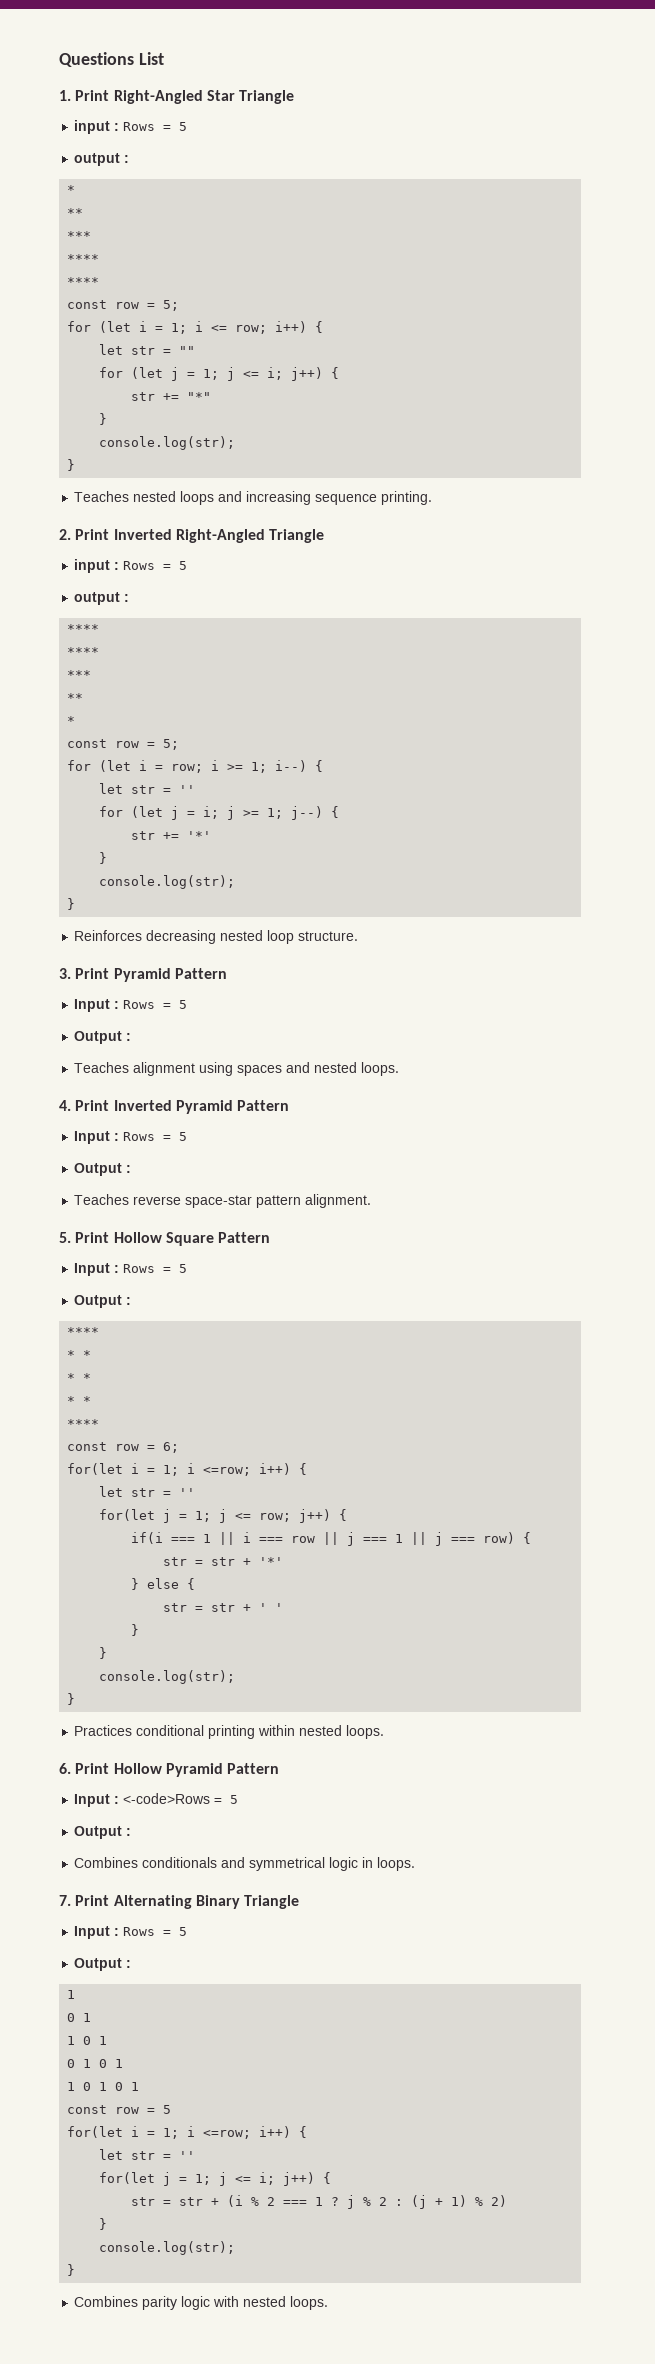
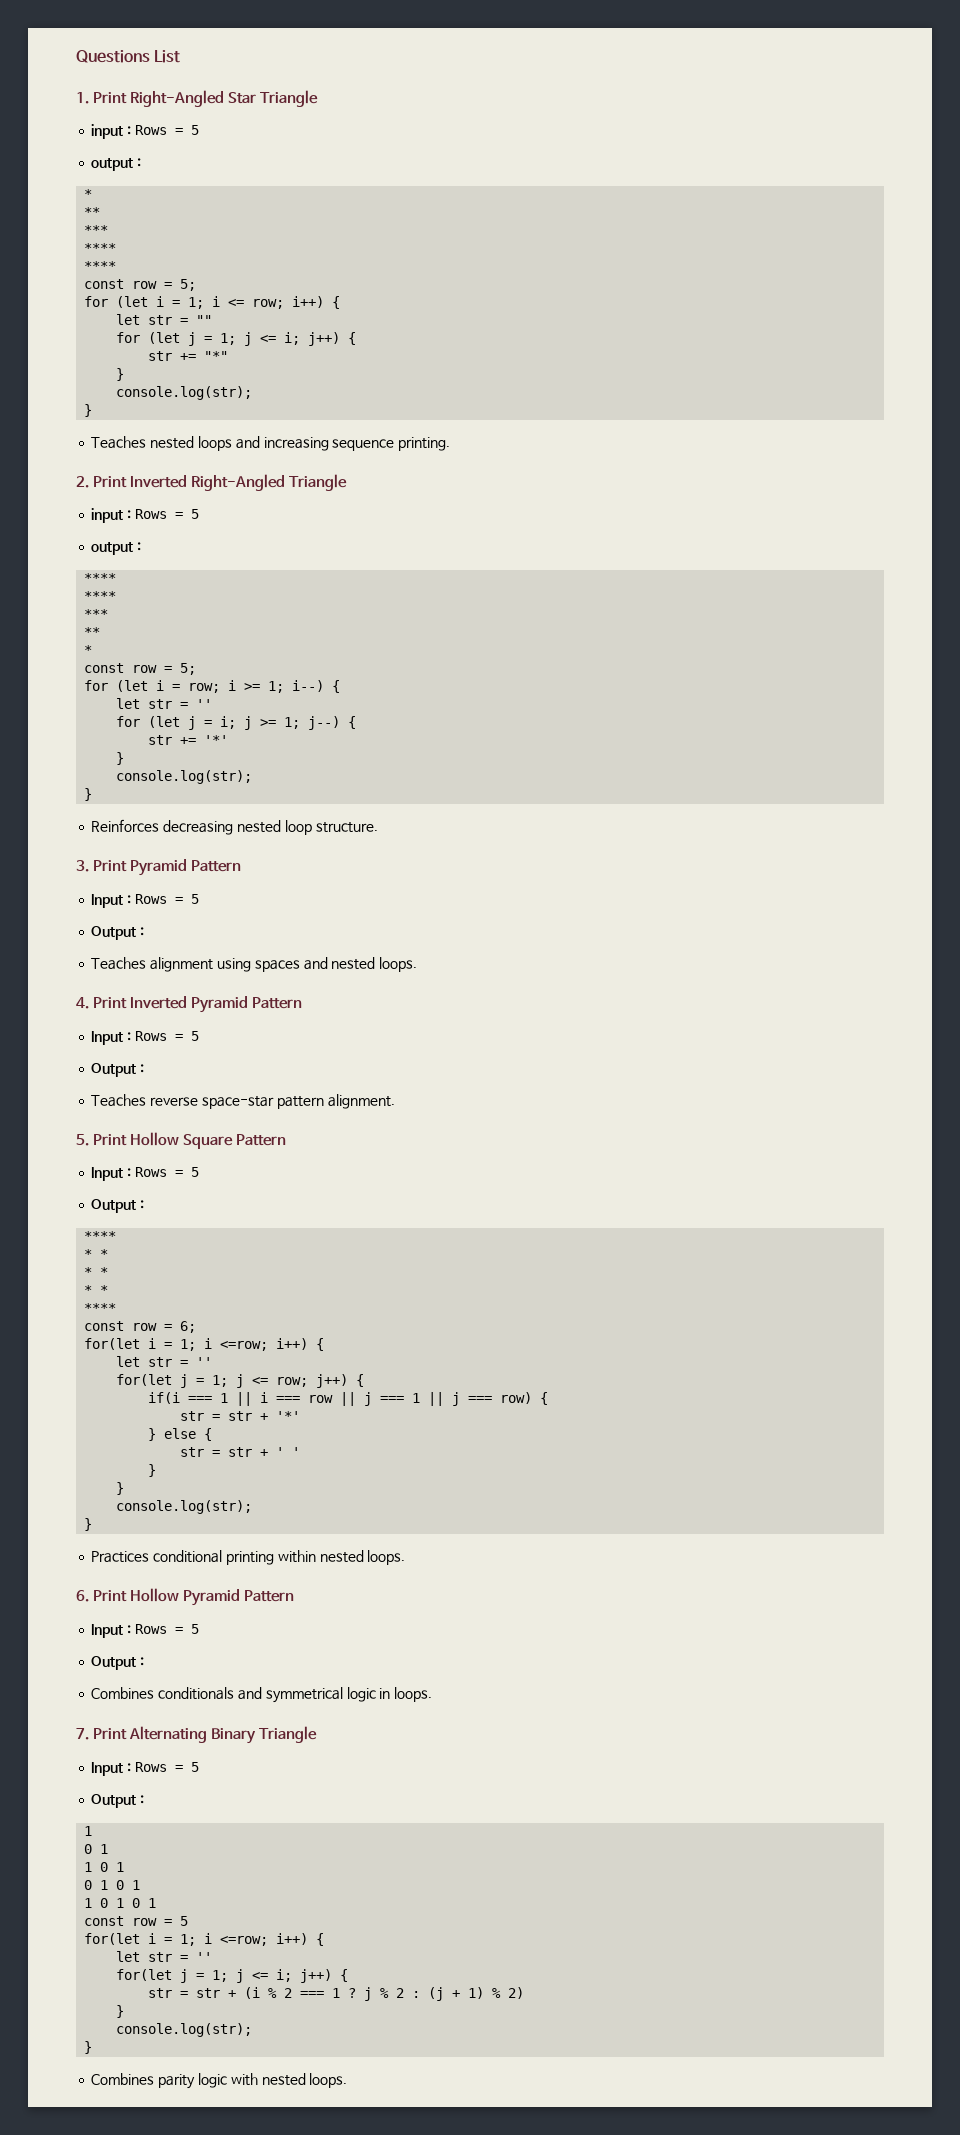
[123,1793,211,1804] <-code>Rows -> [134,1624,167,1634] Rows

